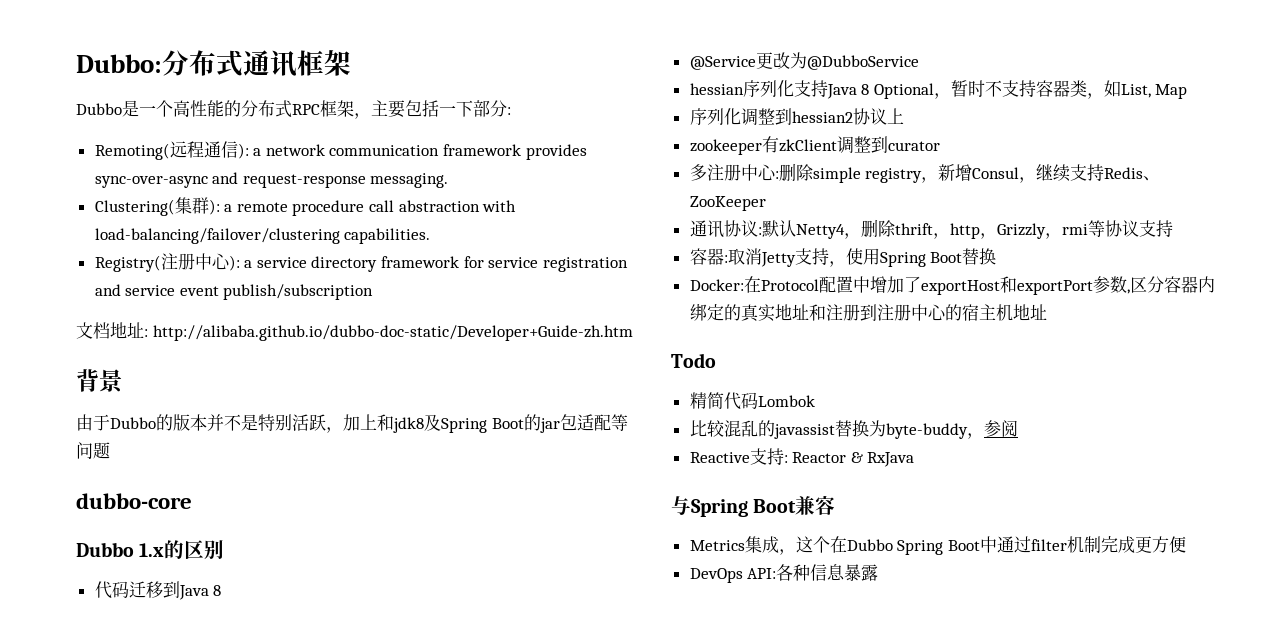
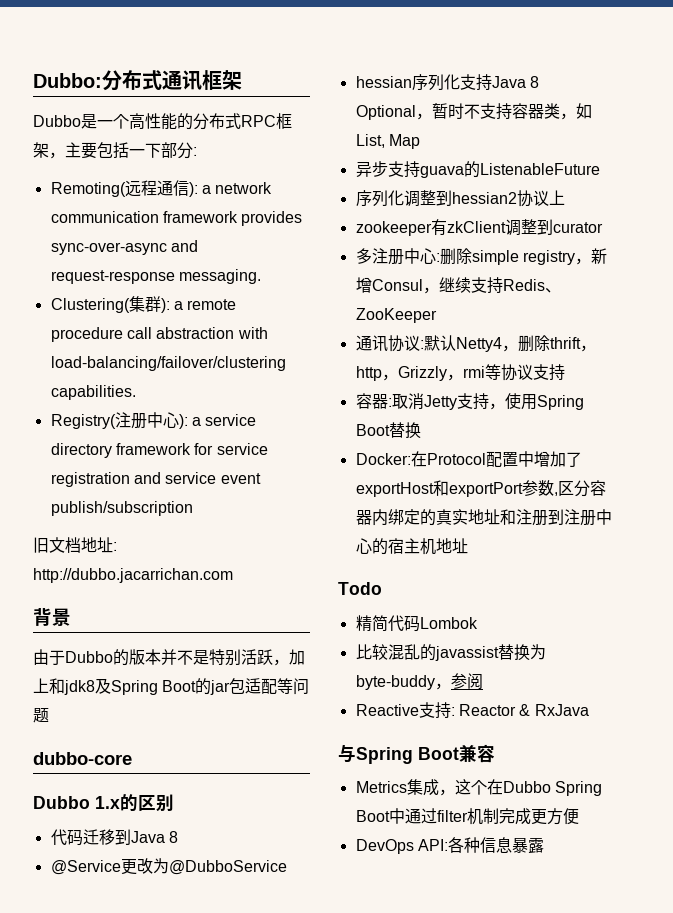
(374, 292) none -> [33,537,49,553] 旧
[152,325,633,341] http://alibaba.github.io/dubbo-doc-static/Developer+Guide-zh.htm -> [33,568,233,583] http://dubbo.jacarrichan.com
(1188, 91) none -> [355,161,600,178] // 异步支持guava的ListenableFuture

